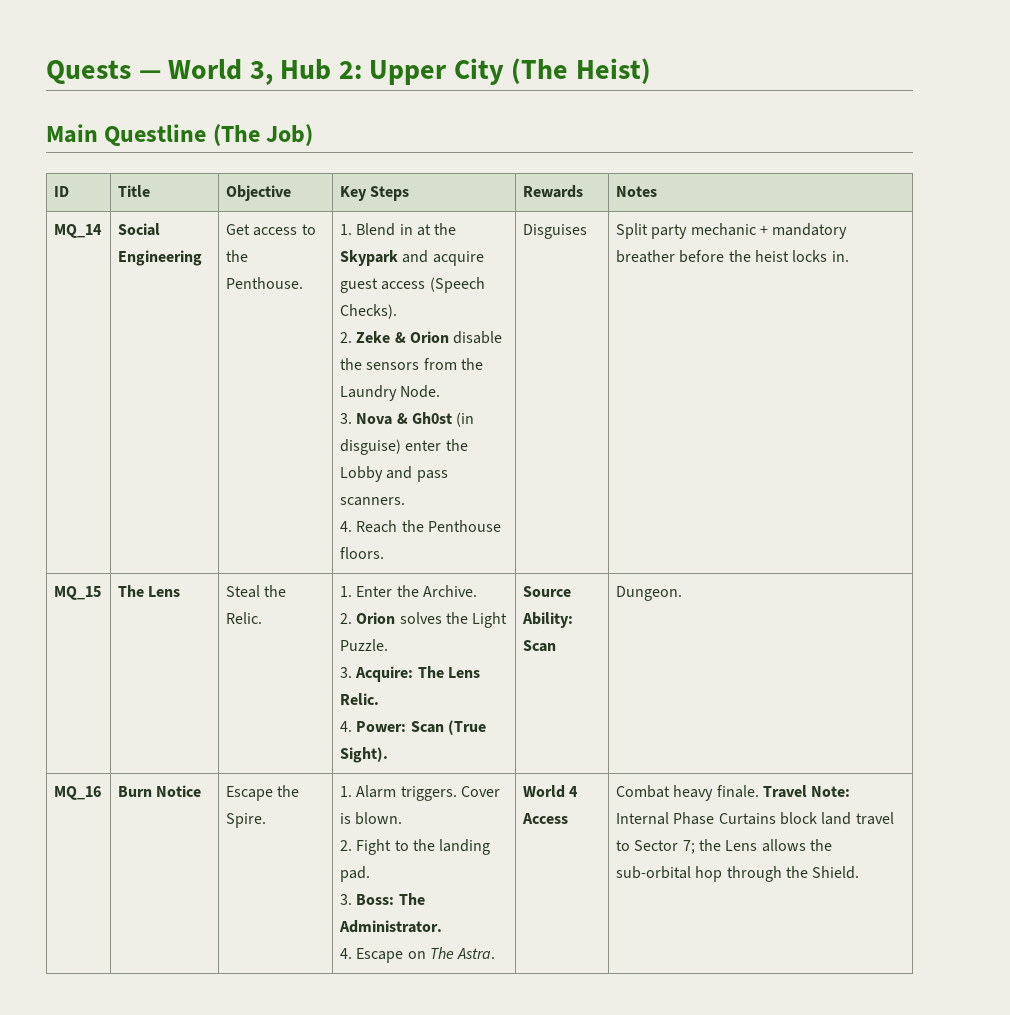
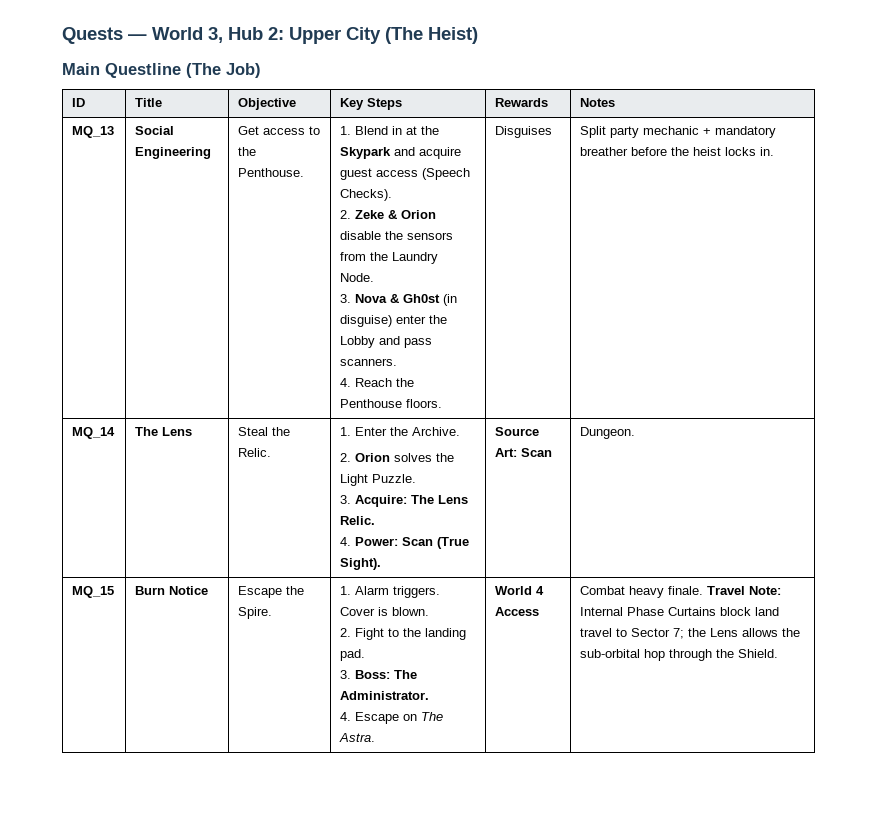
[54,224,103,238] MQ_14 -> [72,126,115,138] MQ_13
[54,586,102,600] MQ_15 -> [72,427,116,439] MQ_14
[522,612,574,628] Ability: -> [495,448,518,457] Art:
[54,786,102,800] MQ_16 -> [72,586,115,598] MQ_15

